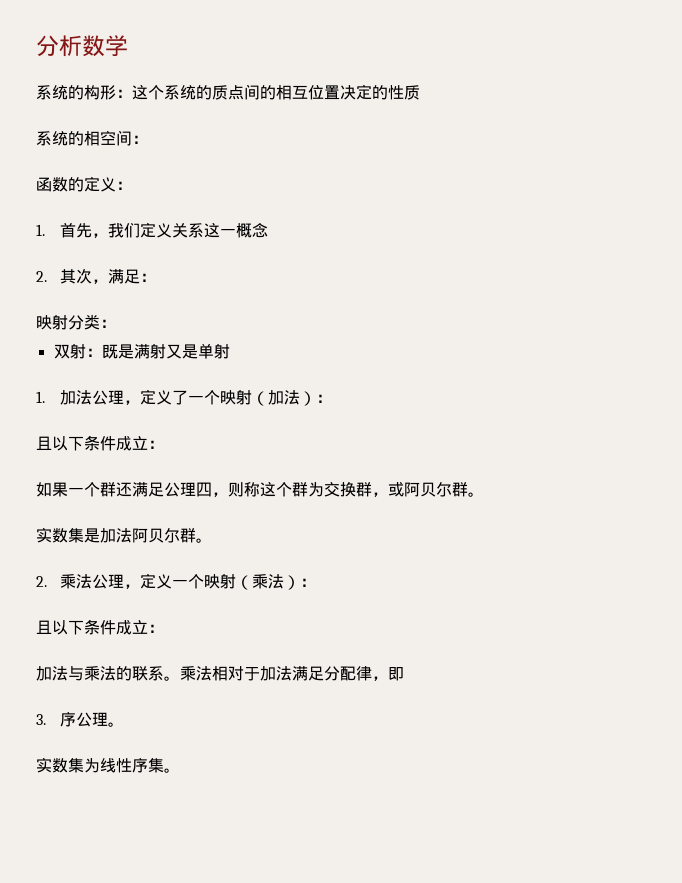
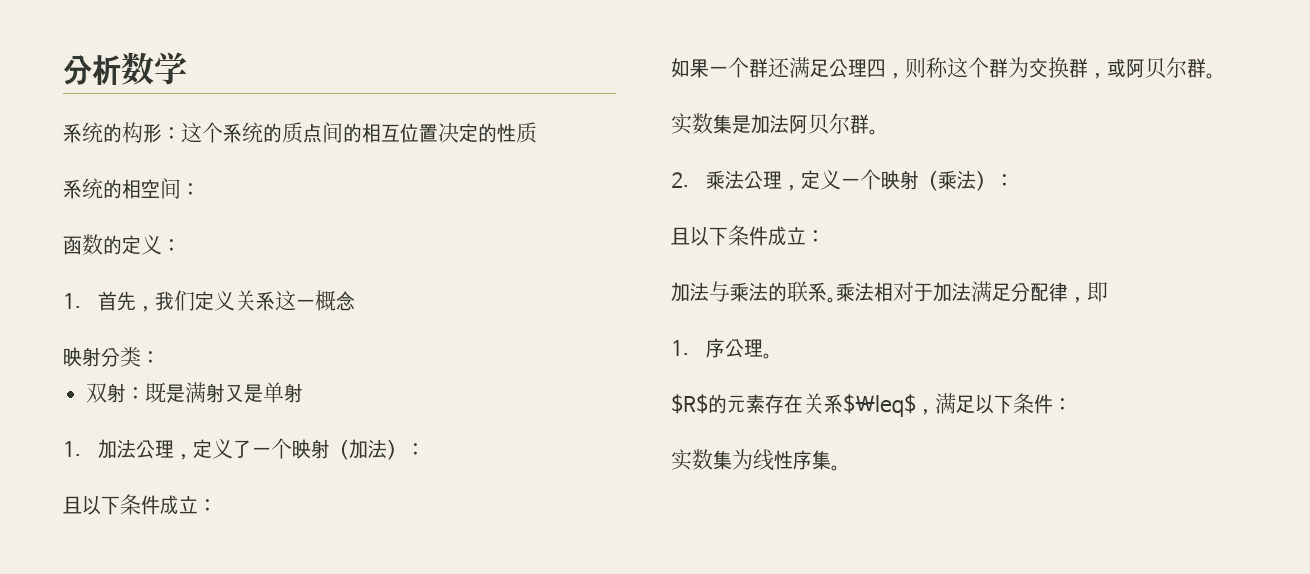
[36,268,157,284] // 2.其次，满足： -> (355, 301) none
[36,714,46,725] 3. -> [671,340,689,356] 1.
(125, 724) none -> [671,393,1072,417] // $R$的元素存在关系$\leq$，满足以下条件：

